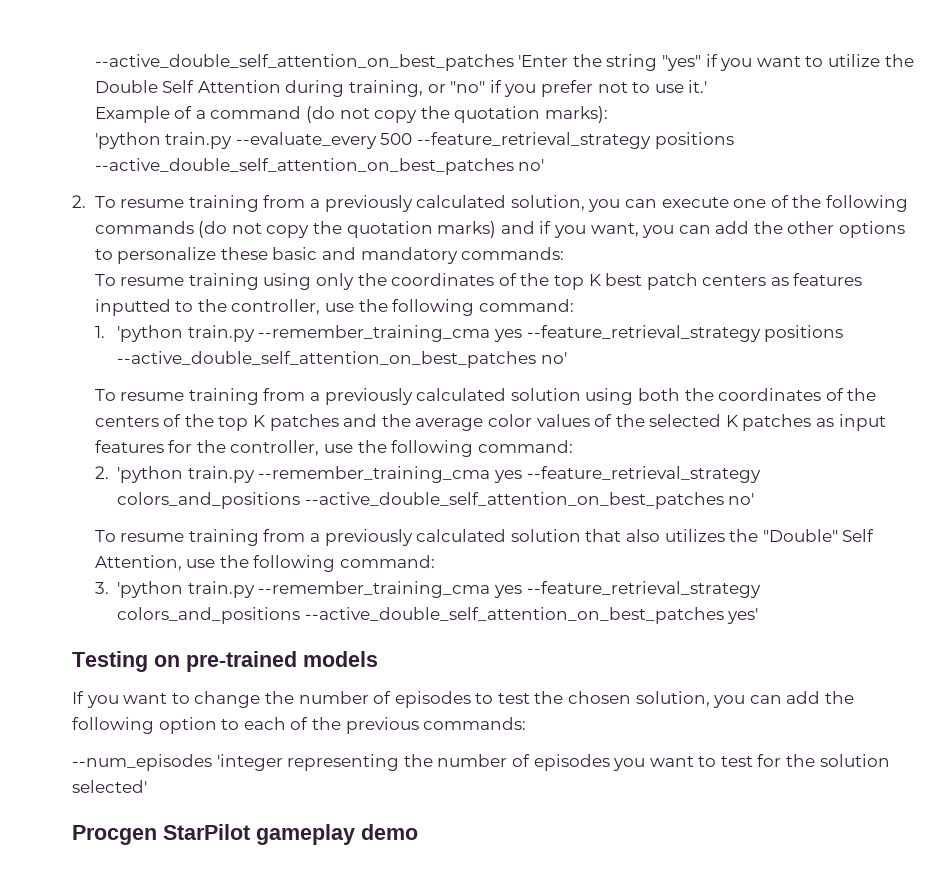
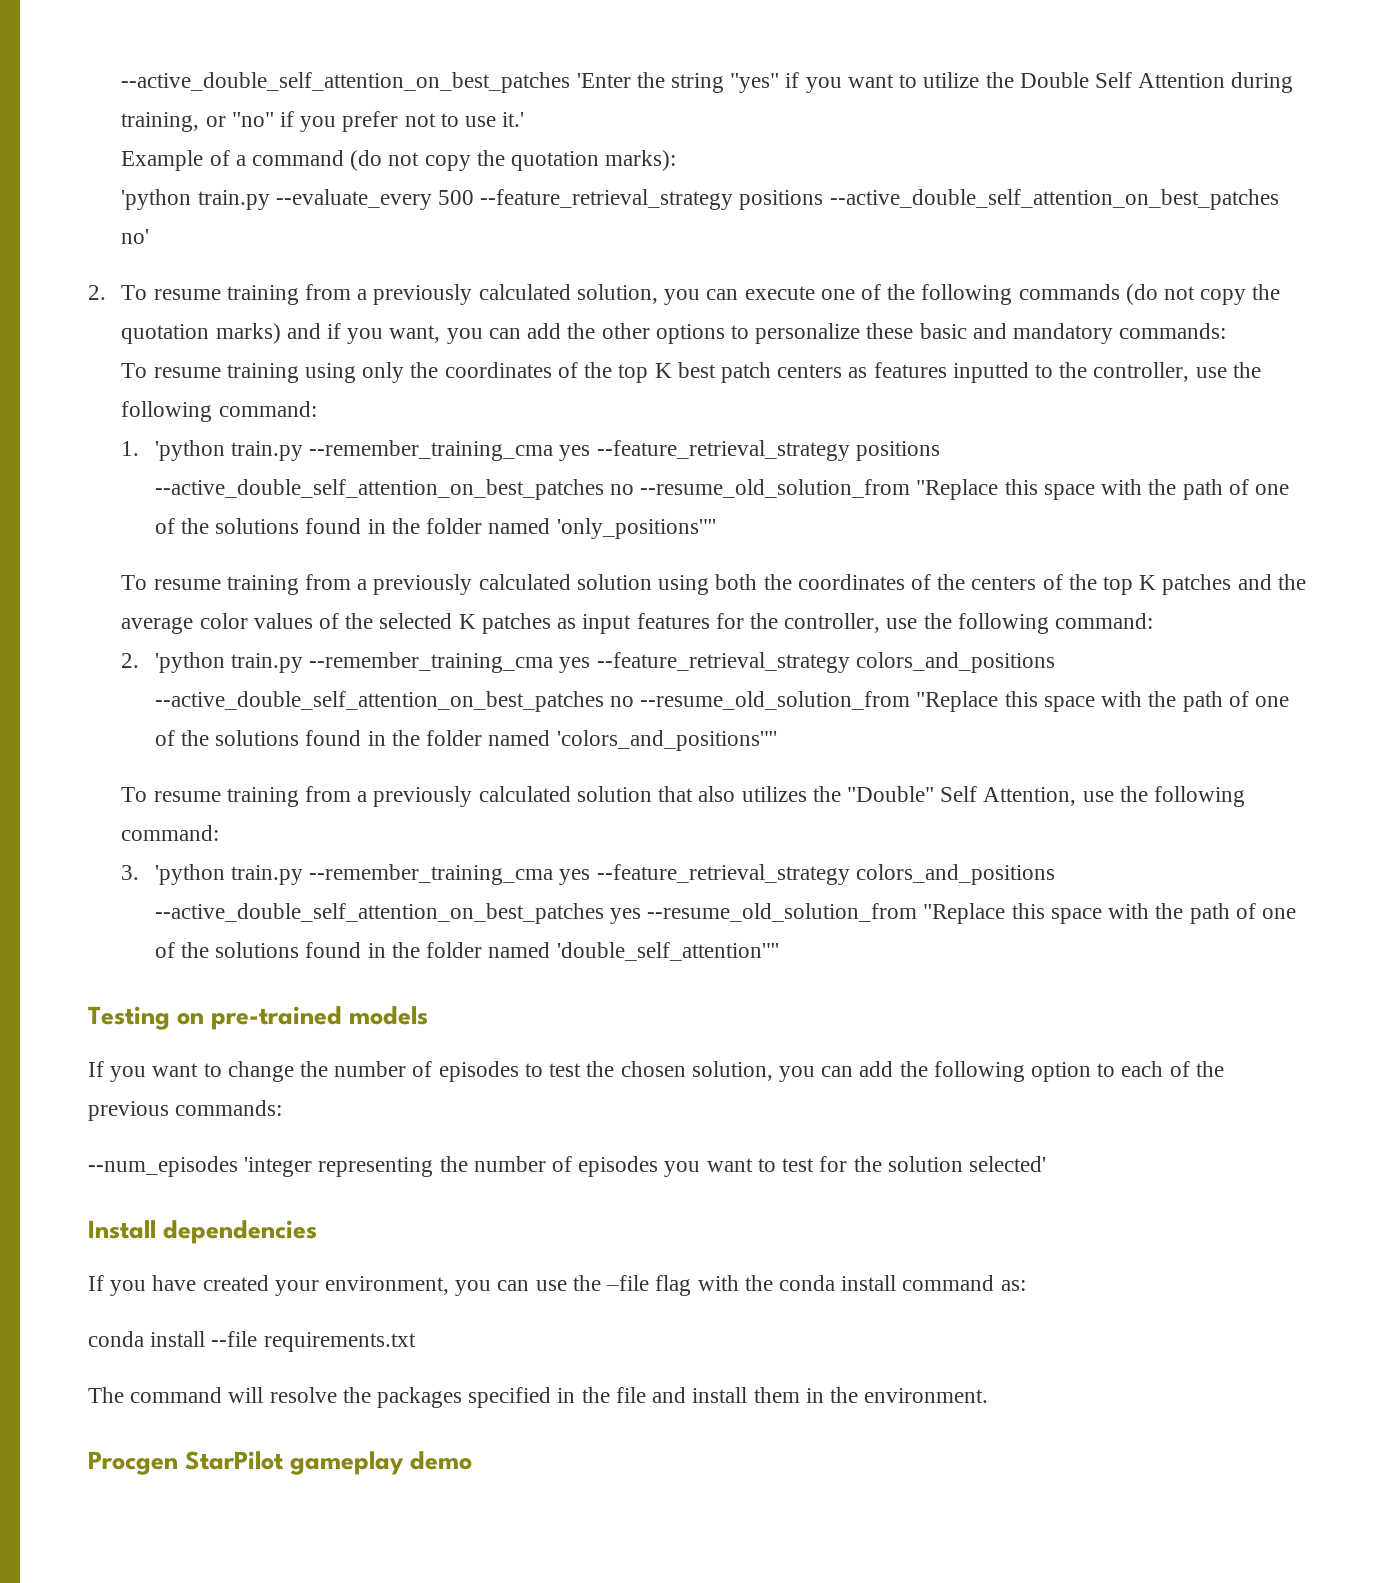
[540,352,567,364] no' -> [610,479,1289,500] [154,518,716,539] no --resume_old_solution_from "Replace this space with the path of one of the solutions found in the folder named 'only_positions'"'
[728,493,755,505] no' -> [610,691,1289,712] [154,730,777,751] no --resume_old_solution_from "Replace this space with the path of one of the solutions found in the folder named 'colors_and_positions'"'
[727,608,759,624] yes' -> [610,903,1296,924] [154,942,779,961] yes --resume_old_solution_from "Replace this space with the path of one of the solutions found in the folder named 'double_self_attention'"'
(147, 786) none -> [88,1220,318,1244] [88,1275,1026,1296] [88,1331,416,1352] [88,1387,989,1408] // Install dependencies // If you have created your environment, you can use the –file flag with the conda install command as: // conda install --file requirements.txt // The command will resolve the packages specified in the file and install them in the environment.

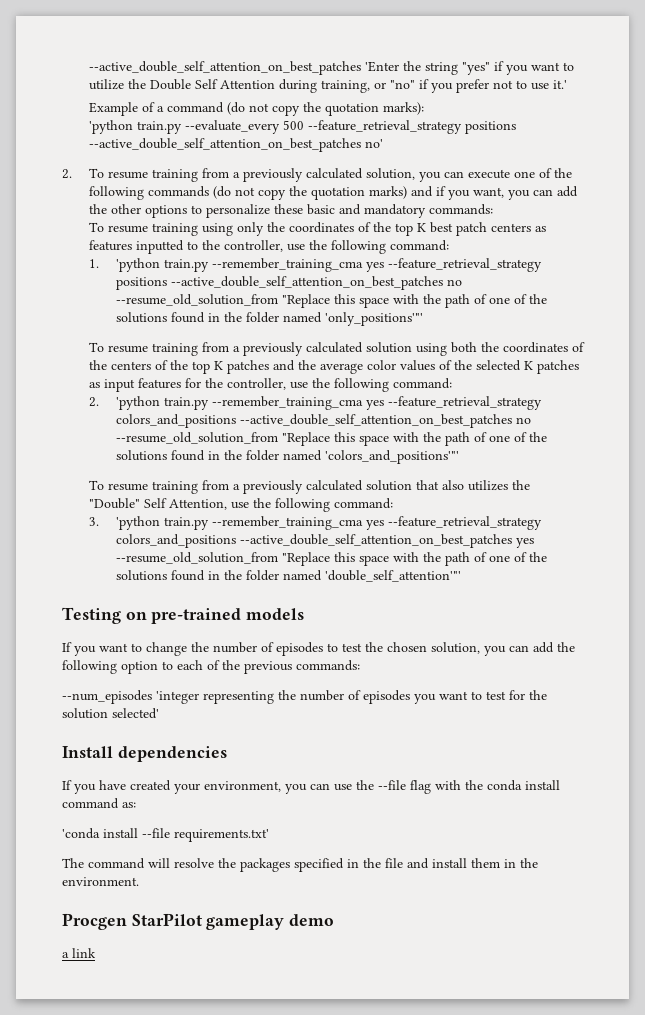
[606,1275,650,1291] –file -> [378,780,406,790] --file
[88,1331,144,1347] conda -> [62,828,100,839] 'conda
[263,1332,416,1352] requirements.txt -> [174,829,269,842] requirements.txt'
(473, 1460) none -> [62,948,96,958] // a link

